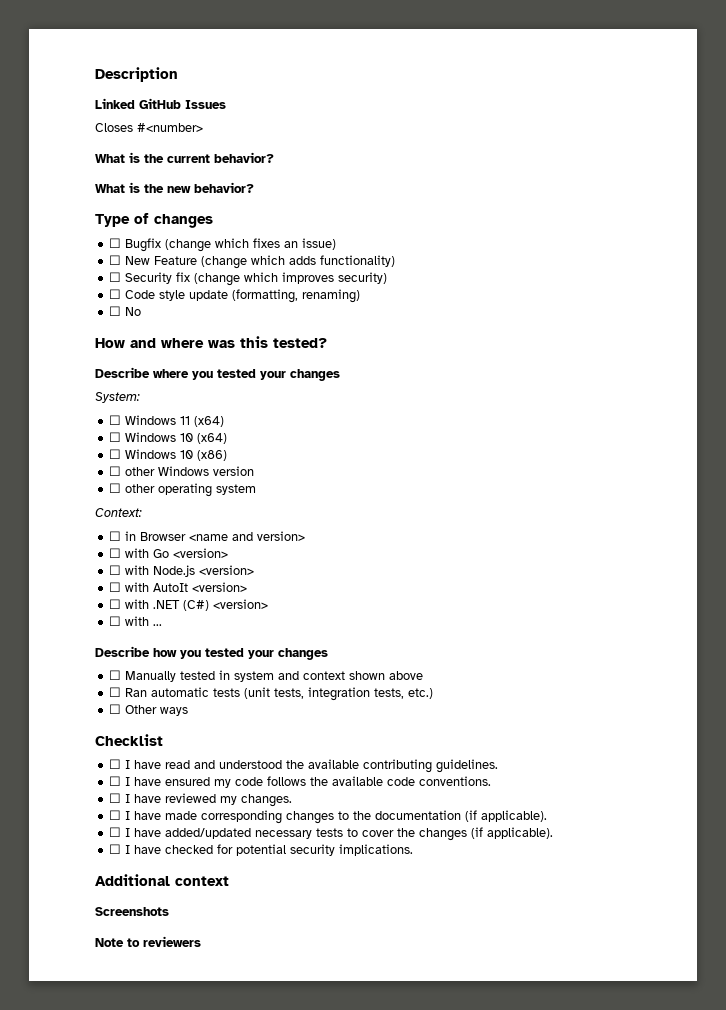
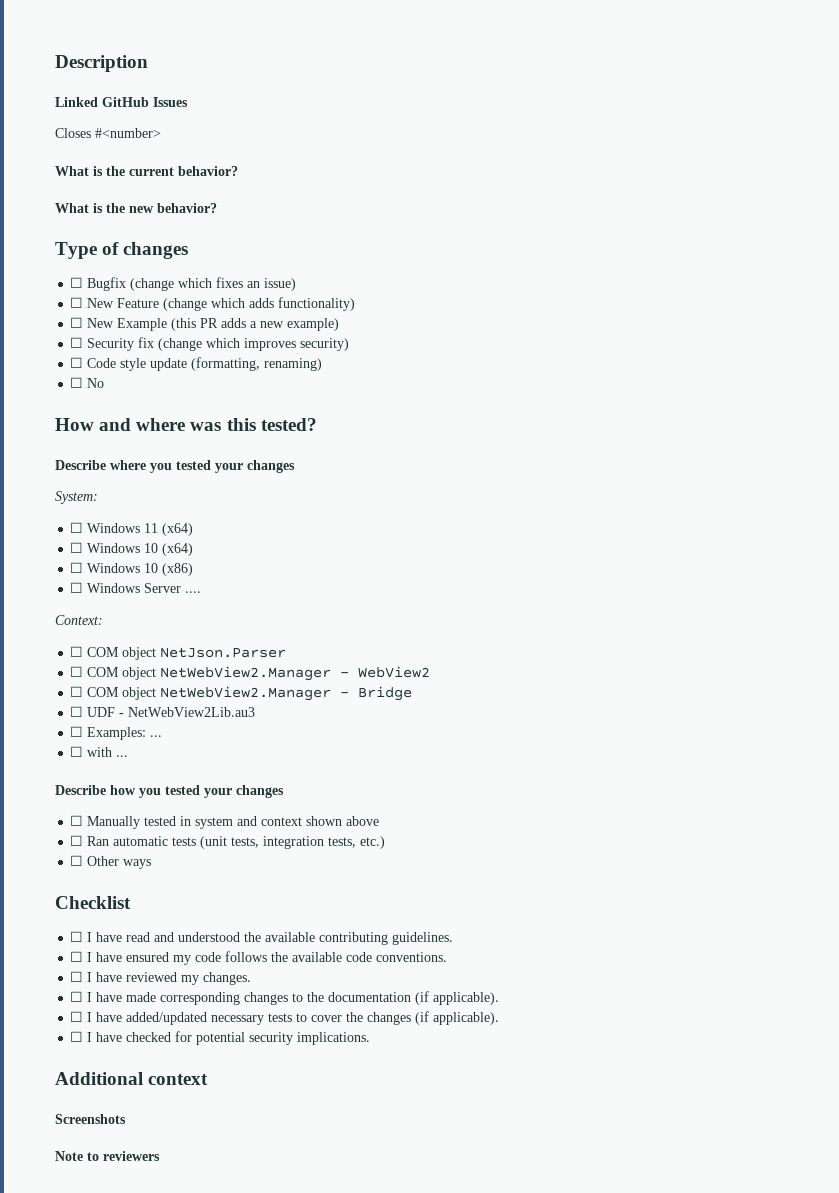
(396, 261) none -> [70,317,340,331] // ☐ New Example (this PR adds a new example)
[125,466,255,476] [109,483,257,497] [95,508,142,517] [109,531,306,541] [109,548,229,558] [109,565,255,577] [109,582,248,592] [109,599,269,611] other Windows version // ☐ other operating system // Context: // ☐ in Browser <name and version> // ☐ with Go <version> // ☐ with Node.js <version> // ☐ with AutoIt <version> // ☐ with .NET (C#) <version> -> [87,583,202,593] [55,615,103,625] [70,646,287,660] [70,666,431,681] [70,686,413,701] [70,706,256,717] [70,726,163,740] Windows Server .... // Context: // ☐ COM object NetJson.Parser // ☐ COM object NetWebView2.Manager - WebView2 // ☐ COM object NetWebView2.Manager - Bridge // ☐ UDF - NetWebView2Lib.au3 // ☐ Examples: ...

